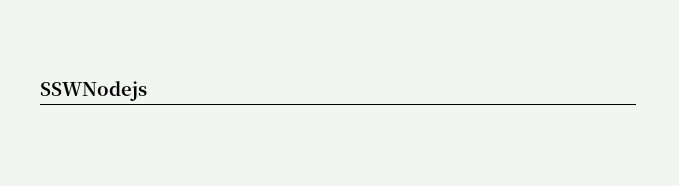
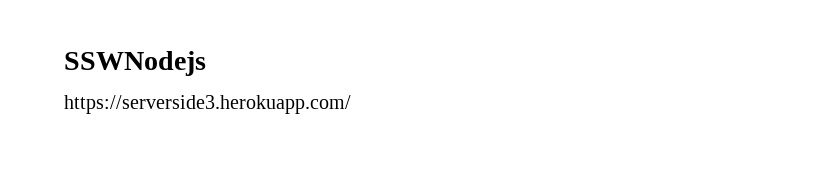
(147, 91) none -> [64,95,351,114] // https://serverside3.herokuapp.com/

